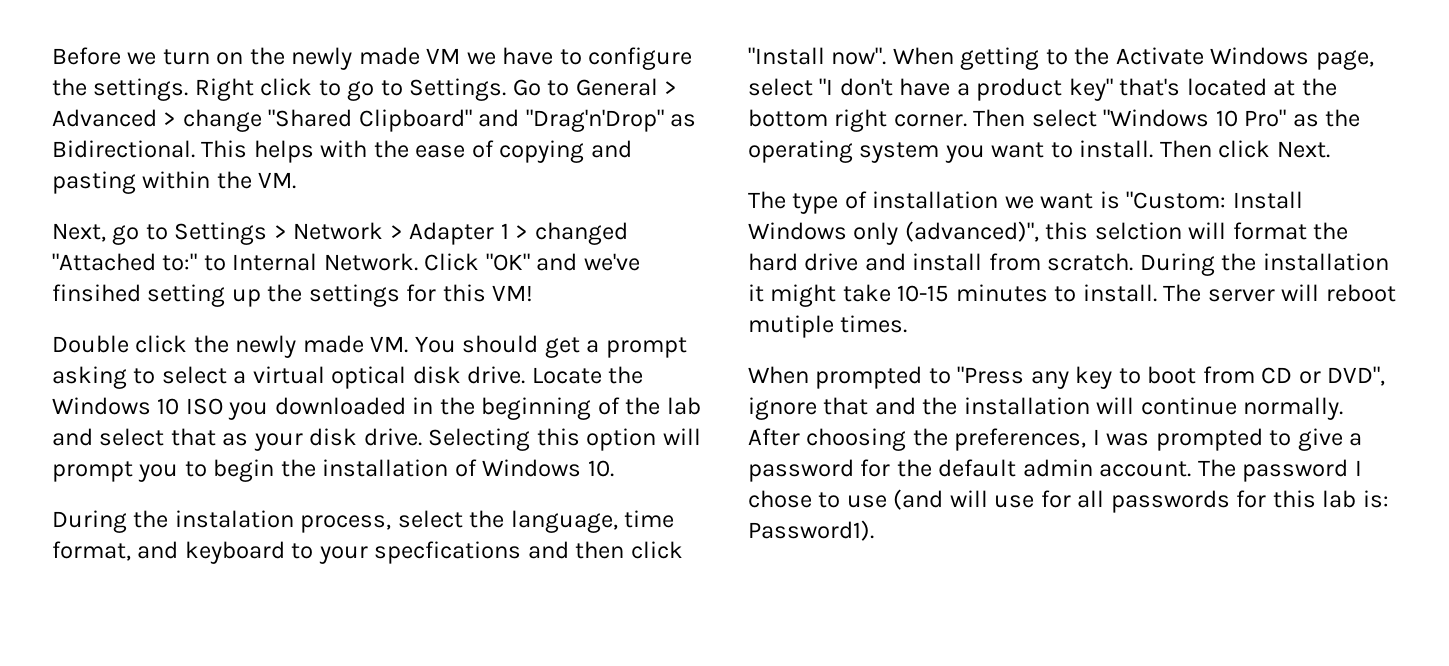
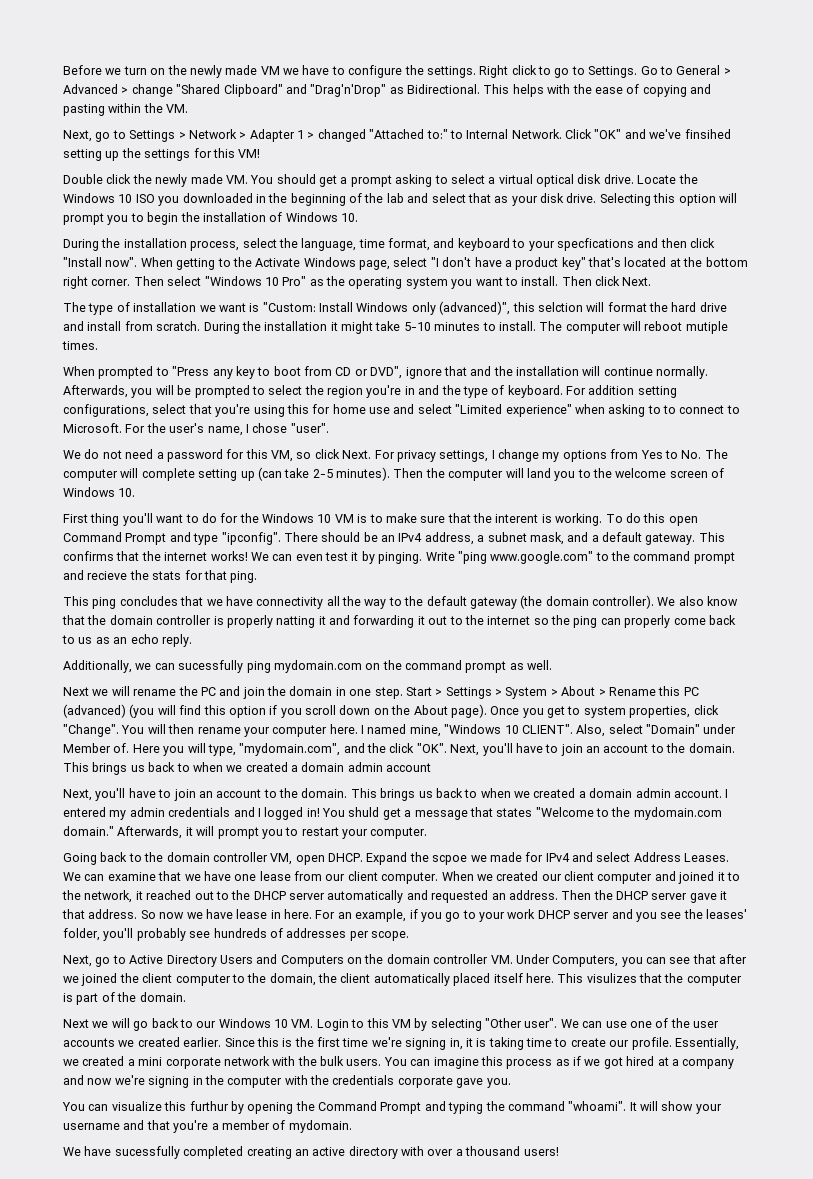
[174,510,294,528] instalation -> [123,238,187,248] installation
[897,285,950,302] 10-15 -> [403,322,431,331] 5-10
[1207,289,1275,302] server -> [565,322,621,334] computer
[748,428,1363,451] [748,459,1362,482] [748,489,1389,513] [748,520,874,541] After choosing the preferences, I was prompted to give a password for the default admin account. The password I chose to use (and will use for all passwords for this lab is: Password1). -> [63,385,677,398] [63,404,740,417] [63,423,329,436] [63,449,728,462] [63,467,725,481] [63,487,136,497] [63,513,698,526] [63,532,725,545] [63,551,735,564] [63,570,258,583] [63,595,739,609] [62,615,736,628] [62,634,192,647] [63,660,553,673] [63,686,699,699] [63,704,719,718] [63,724,737,737] [63,743,735,756] [63,762,432,775] [63,788,729,801] [63,807,722,820] [63,826,428,839] [63,852,730,865] [63,871,740,884] [62,890,728,903] [62,909,747,922] [63,928,409,941] [63,954,748,967] [63,973,742,986] [63,992,186,1005] [63,1018,719,1031] [63,1037,739,1050] [63,1056,735,1069] [63,1075,511,1088] [62,1101,722,1114] [63,1120,352,1133] [63,1146,559,1159] Afterwards, you will be prompted to select the region you're in and the type of keyboard. For addition setting configurations, select that you're using this for home use and select "Limited experience" when asking to to connect to Microsoft. For the user's name, I chose "user". // We do not need a password for this VM, so click Next. For privacy settings, I change my options from Yes to No. The computer will complete setting up (can take 2-5 minutes). Then the computer will land you to the welcome screen of Windows 10. // First thing you'll want to do for the Windows 10 VM is to make sure that the interent is working. To do this open Command Prompt and type "ipconfig". There should be an IPv4 address, a subnet mask, and a default gateway. This confirms that the internet works! We can even test it by pinging. Write "ping www.google.com" to the command prompt and recieve the stats for that ping. // This ping concludes that we have connectivity all the way to the default gateway (the domain controller). We also know that the domain controller is properly natting it and forwarding it out to the internet so the ping can properly come back to us as an echo reply. // Additionally, we can sucessfully ping mydomain.com on the command prompt as well. // Next we will rename the PC and join the domain in one step. Start > Settings > System > About > Rename this PC (advanced) (you will find this option if you scroll down on the About page). Once you get to system properties, click "Change". You will then rename your computer here. I named mine, "Windows 10 CLIENT". Also, select "Domain" under Member of. Here you will type, "mydomain.com", and the click "OK". Next, you'll have to join an account to the domain. This brings us back to when we created a domain admin account // Next, you'll have to join an account to the domain. This brings us back to when we created a domain admin account. I entered my admin credentials and I logged in! You shuld get a message that states "Welcome to the mydomain.com domain." Afterwards, it will prompt you to restart your computer. // Going back to the domain controller VM, open DHCP. Expand the scpoe we made for IPv4 and select Address Leases. We can examine that we have one lease from our client computer. When we created our client computer and joined it to the network, it reached out to the DHCP server automatically and requested an address. Then the DHCP server gave it that address. So now we have lease in here. For an example, if you go to your work DHCP server and you see the leases' folder, you'll probably see hundreds of addresses per scope. // Next, go to Active Directory Users and Computers on the domain controller VM. Under Computers, you can see that after we joined the client computer to the domain, the client automatically placed itself here. This visulizes that the computer is part of the domain. // Next we will go back to our Windows 10 VM. Login to this VM by selecting "Other user". We can use one of the user accounts we created earlier. Since this is the first time we're signing in, it is taking time to create our profile. Essentially, we created a mini corporate network with the bulk users. You can imagine this process as if we got hired at a company and now we're signing in the computer with the credentials corporate gave you. // You can visualize this furthur by opening the Command Prompt and typing the command "whoami". It will show your username and that you're a member of mydomain. // We have sucessfully completed creating an active directory with over a thousand users!

